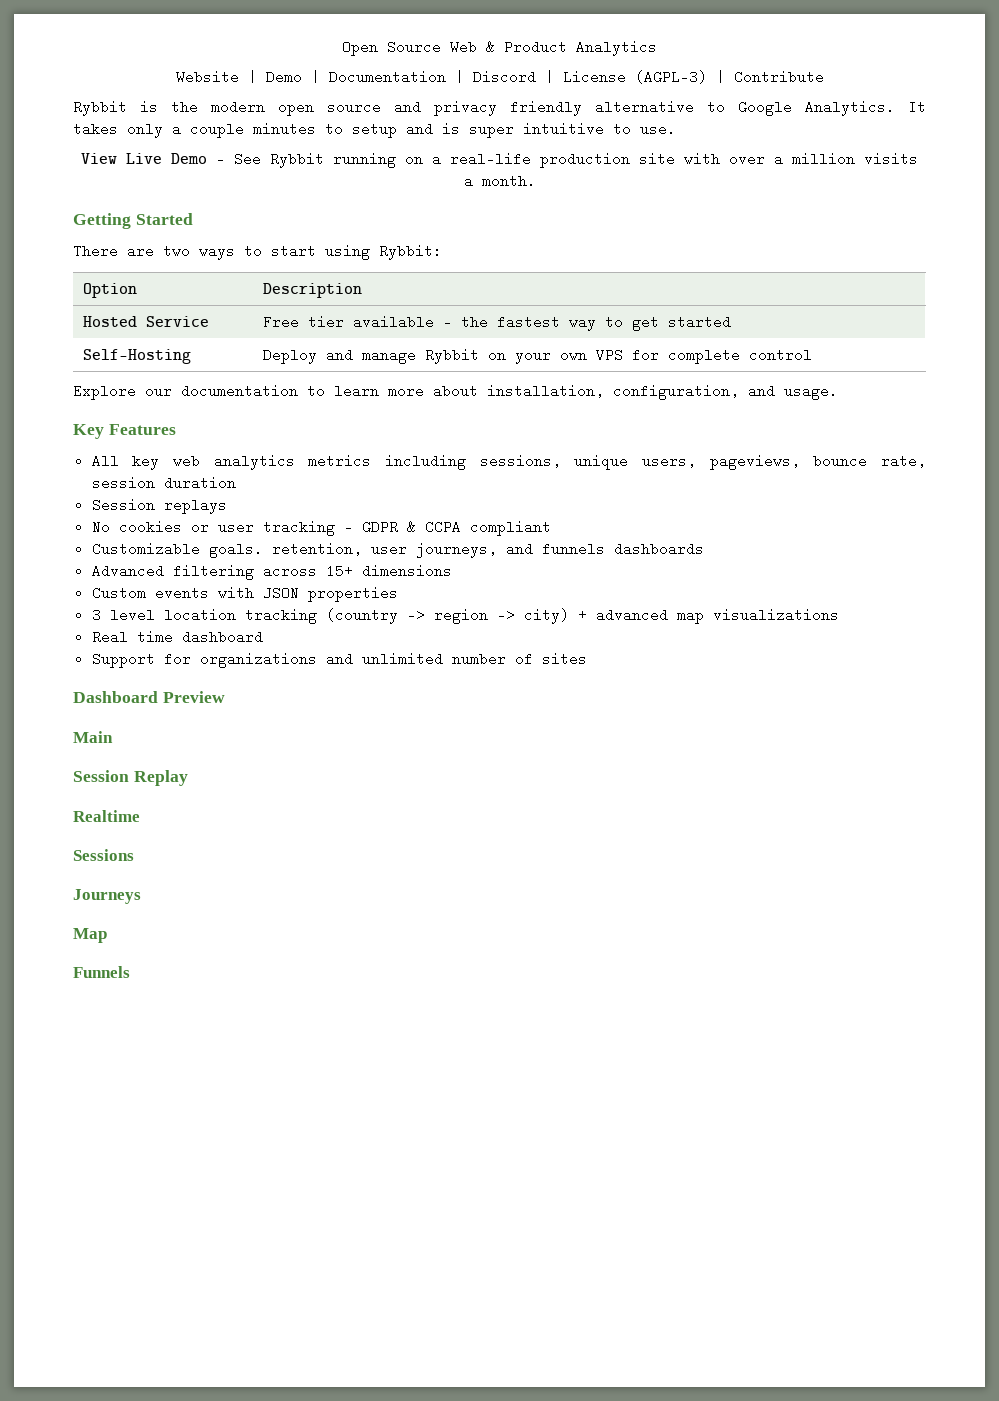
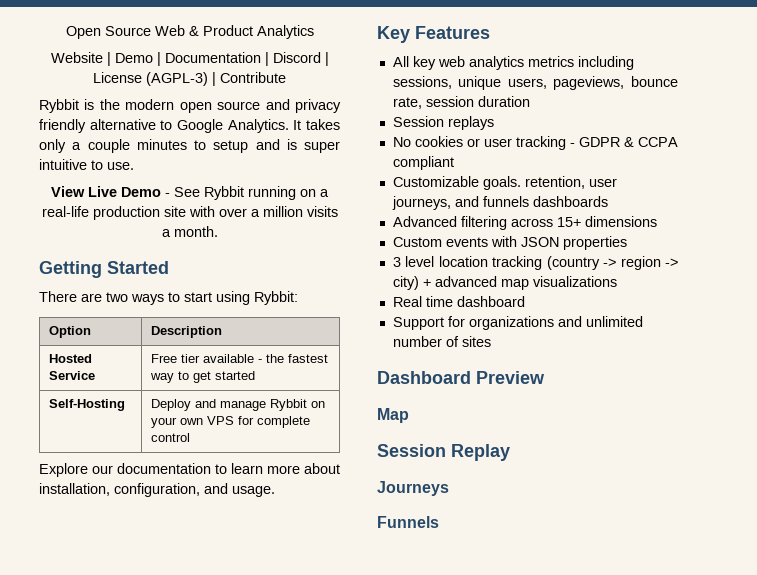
[73,731,113,743] Main -> [377,408,409,423] Map
[73,810,140,822] [73,849,134,861] // Realtime // Sessions -> (510, 452) none
[73,928,107,943] // Map -> (449, 488) none

